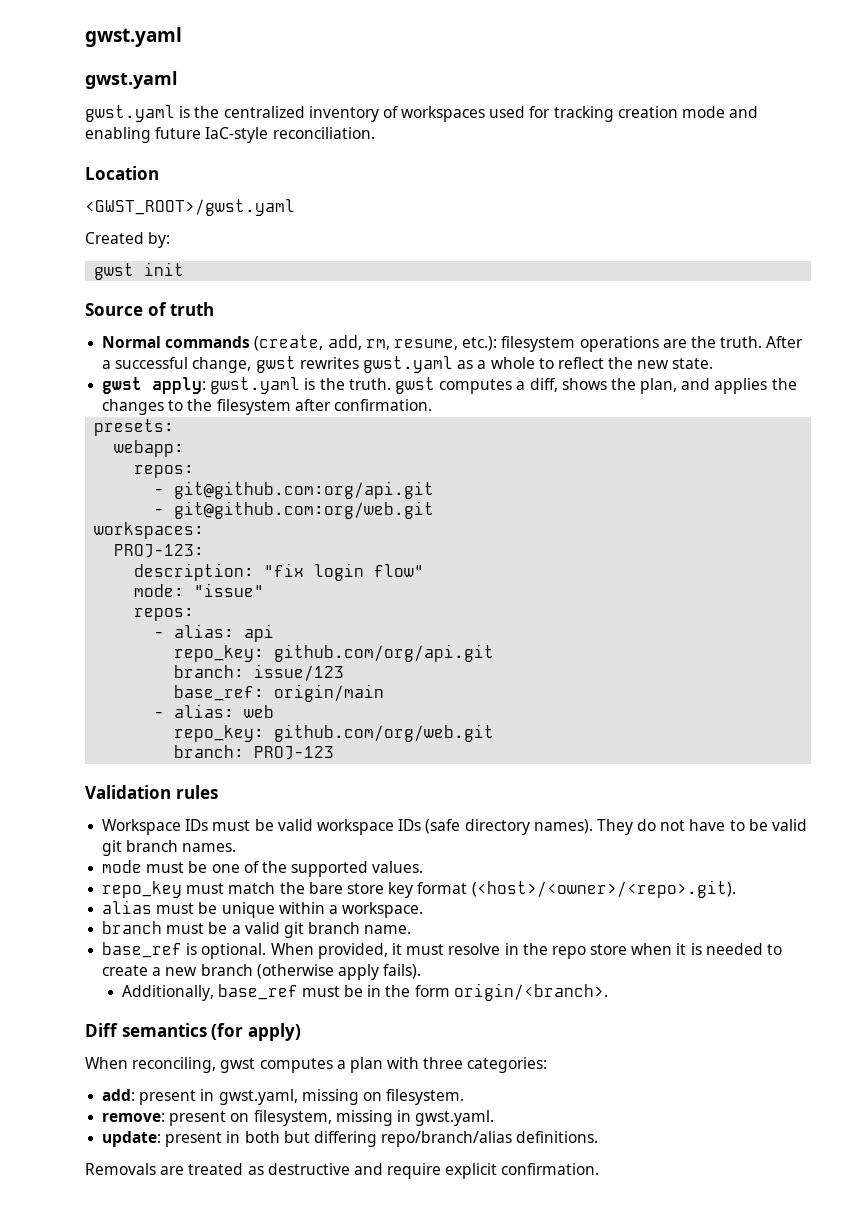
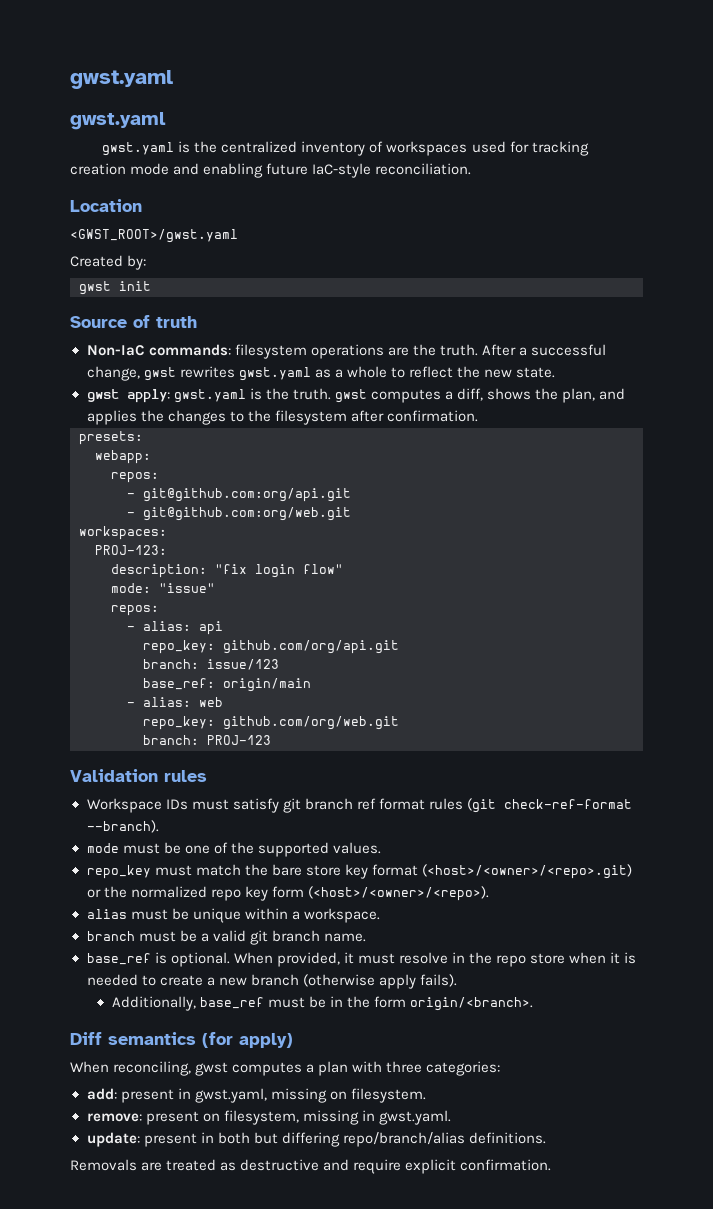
[102,335,498,351] Normal commands (create, add, rm, resume, etc.): -> [86,344,231,356] Non-IaC commands:
[254,819,808,835] [102,840,237,856] be valid workspace IDs (safe directory names). They do not have to be valid git branch names. -> [232,798,632,813] [86,820,159,833] satisfy git branch ref format rules (git check-ref-format --branch).
[471,880,736,898] (<host>/<owner>/<repo>.git). -> [421,864,632,879] [86,886,489,901] (<host>/<owner>/<repo>.git) or the normalized repo key form (<host>/<owner>/<repo>).

